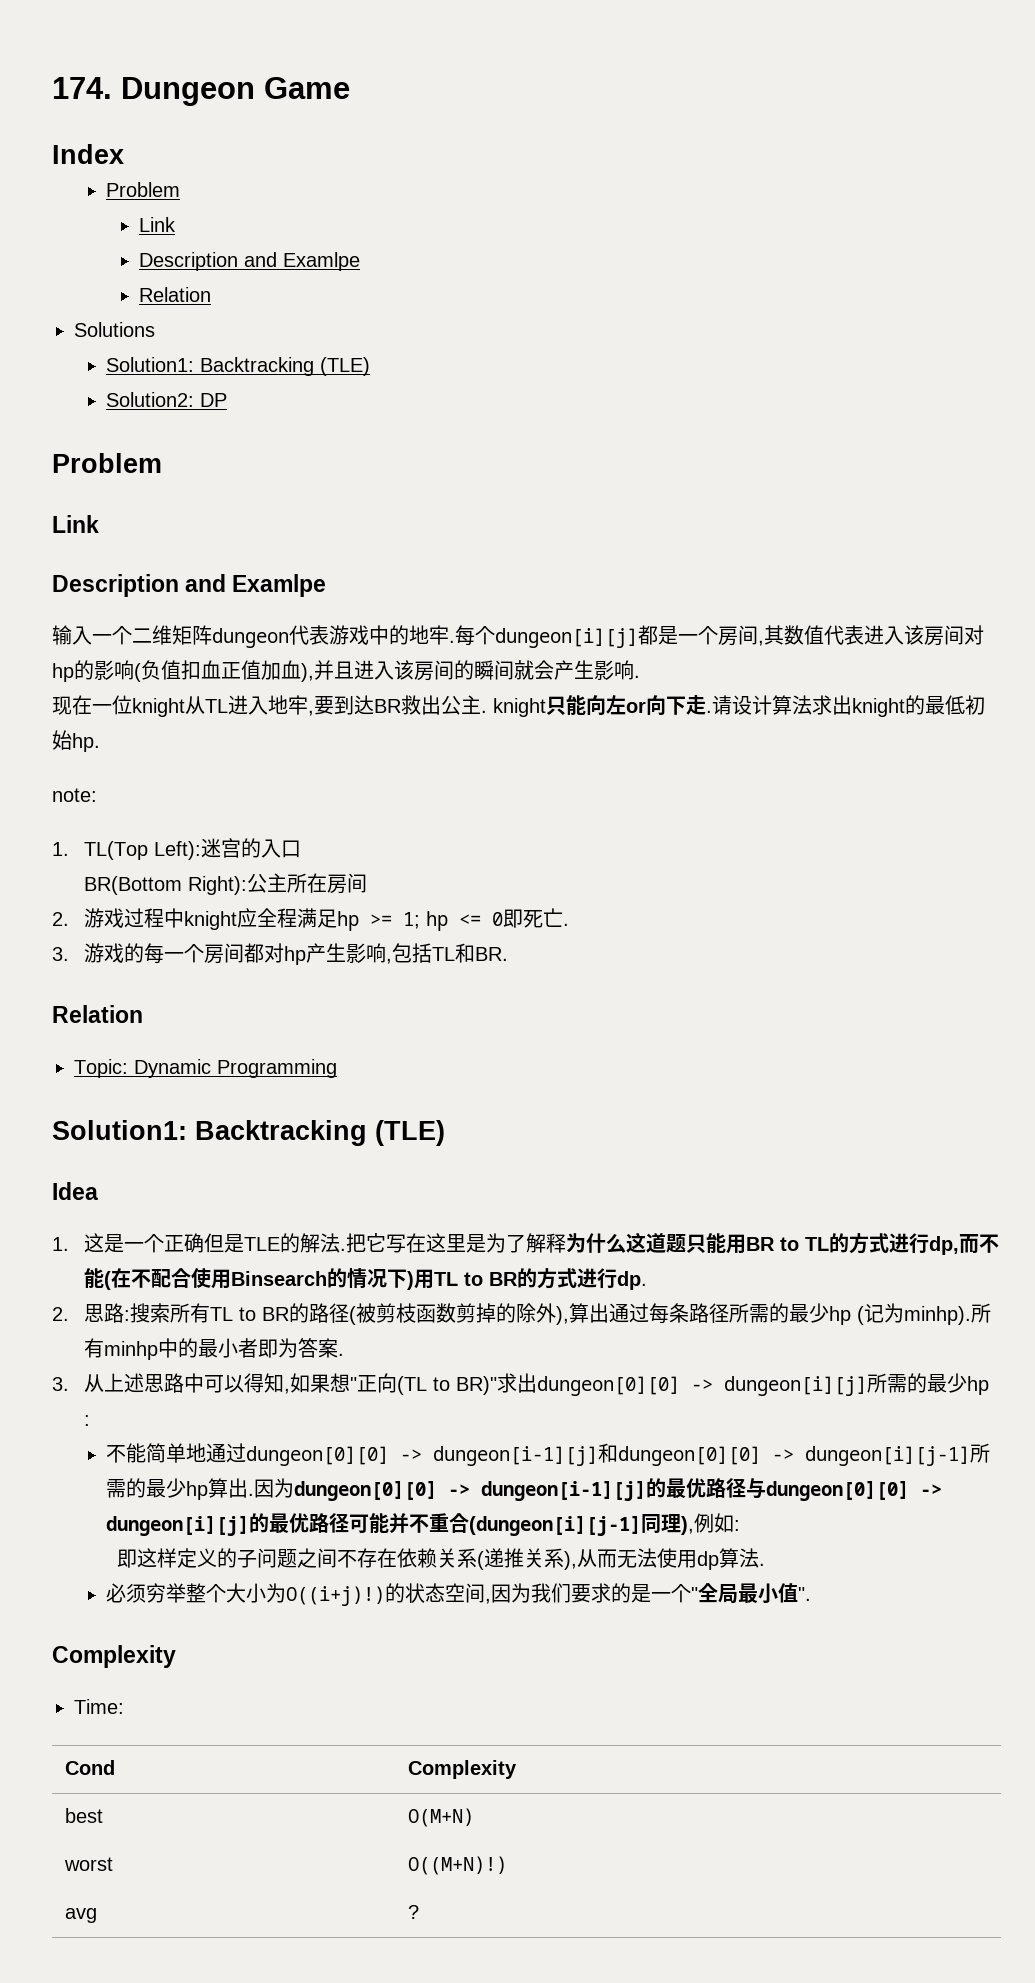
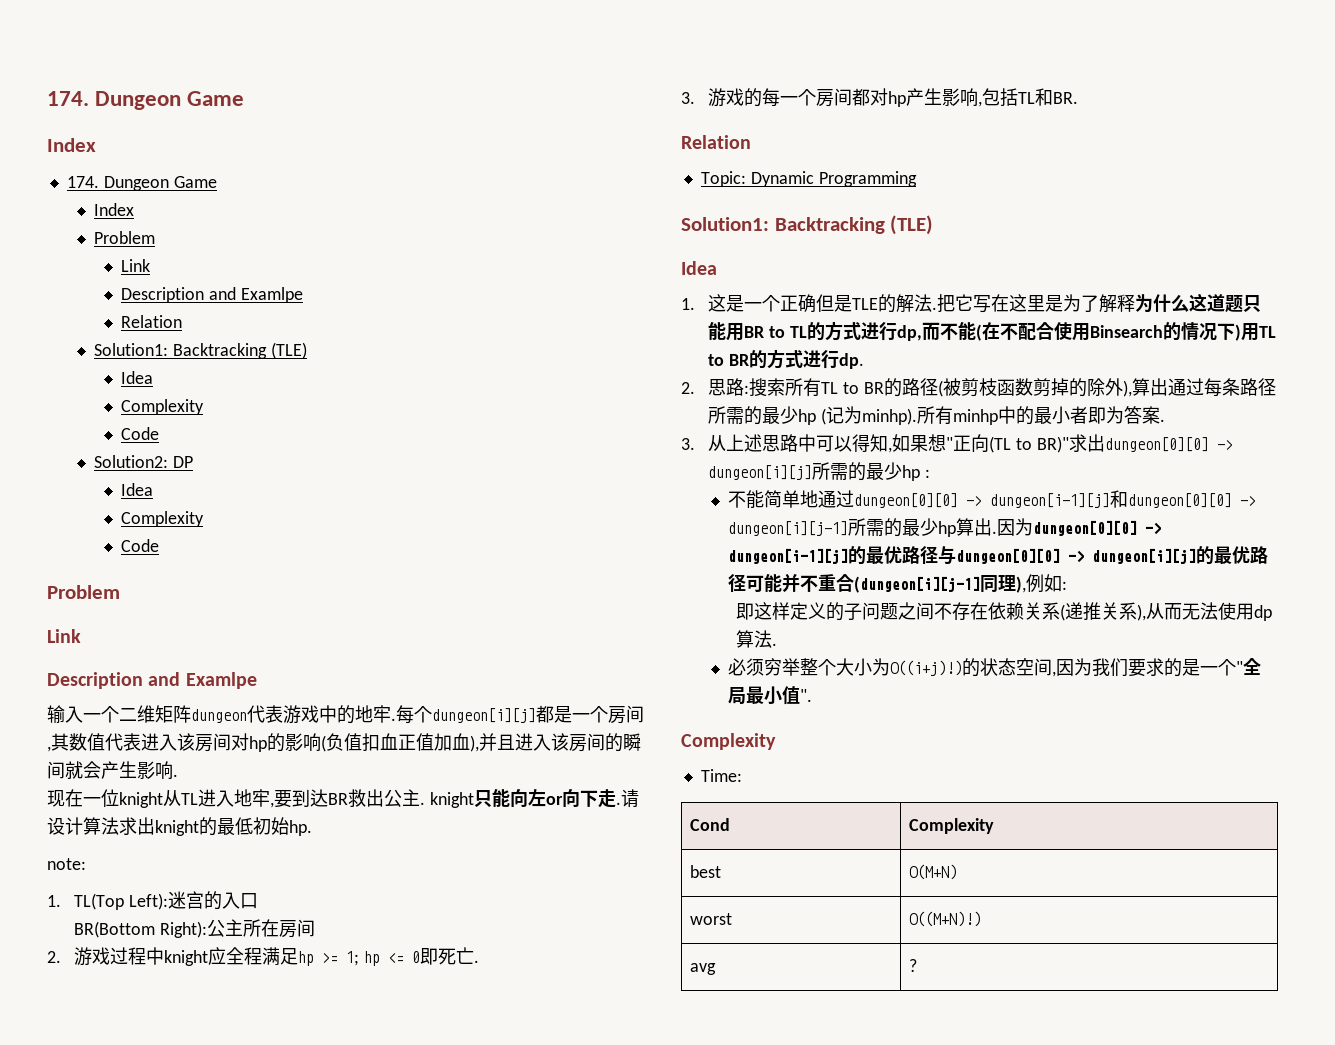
[52,77,350,106] [52,144,124,164] 174. Dungeon Game // Index -> [47,91,245,110] [47,138,96,152] [66,176,217,191] [94,203,135,216] 174. Dungeon Game // Index // 174. Dungeon Game // Index
[74,322,155,337] [106,357,371,376] // Solutions // Solution1: Backtracking (TLE) -> [94,342,307,359] [121,371,154,384] [121,399,205,415] [121,427,160,440] // Solution1: Backtracking (TLE) // Idea // Complexity // Code
(228, 400) none -> [121,483,154,496] [121,511,205,527] [121,539,160,552] // Idea // Complexity // Code

